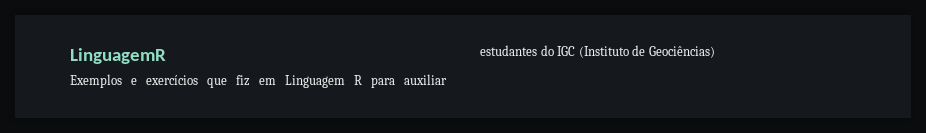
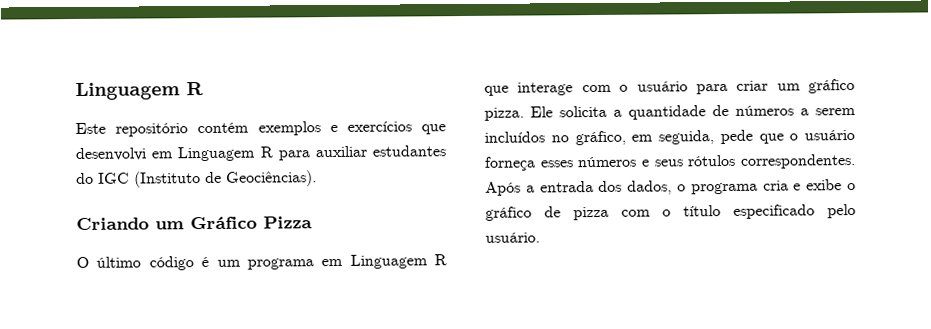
[70,48,166,64] [70,74,122,88] LinguagemR // Exemplos -> [75,82,204,100] [75,121,321,137] Linguagem R // Este repositório contém exemplos
[236,75,250,86] fiz -> [75,147,146,161] desenvolvi
[648,46,715,58] Geociências) -> [226,170,317,187] [76,216,313,230] [76,254,447,271] [484,79,855,96] [484,104,856,121] [484,129,855,146] [484,154,856,171] [485,179,856,196] [485,204,856,221] [485,232,540,243] Geociências). // Criando um Gráfico Pizza // O último código é um programa em Linguagem R que interage com o usuário para criar um gráfico pizza. Ele solicita a quantidade de números a serem incluídos no gráfico, em seguida, pede que o usuário forneça esses números e seus rótulos correspondentes. Após a entrada dos dados, o programa cria e exibe o gráfico de pizza com o título especificado pelo usuário.

